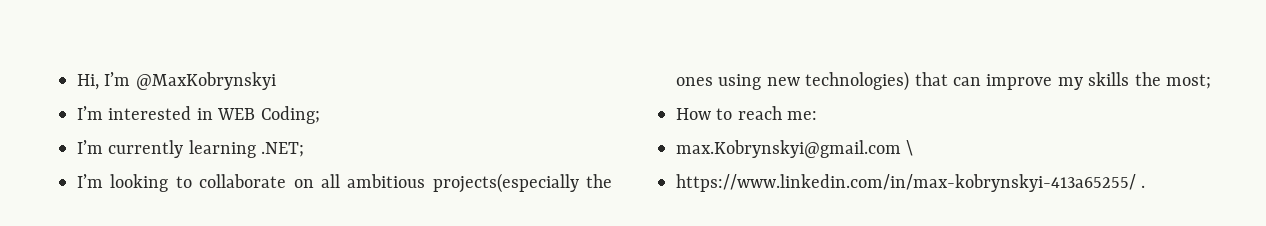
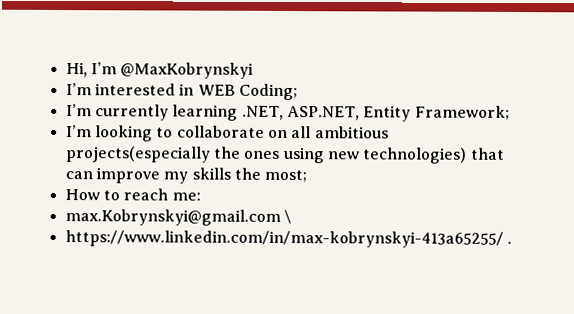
[261,142,305,157] .NET; -> [241,105,510,122] .NET, ASP.NET, Entity Framework;

